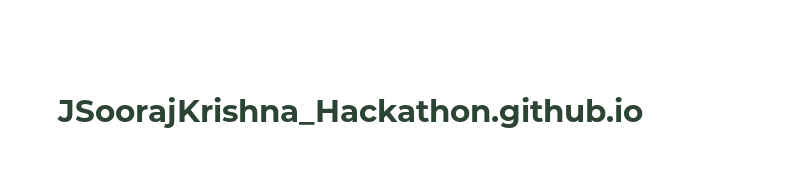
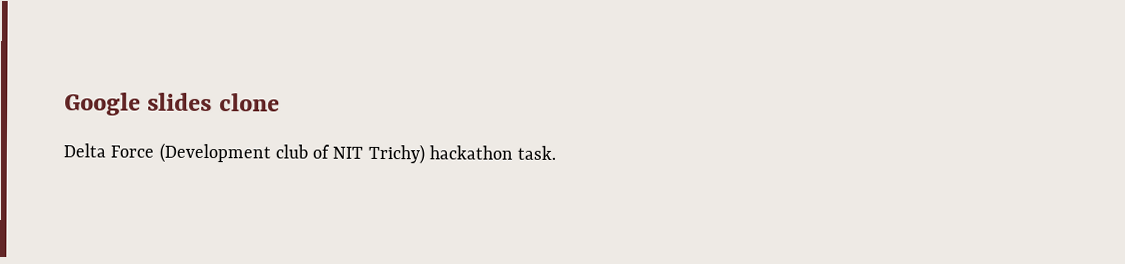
[57,97,643,128] JSoorajKrishna_Hackathon.github.io -> [64,92,280,116] [63,142,557,165] Google slides clone // Delta Force (Development club of NIT Trichy) hackathon task.

